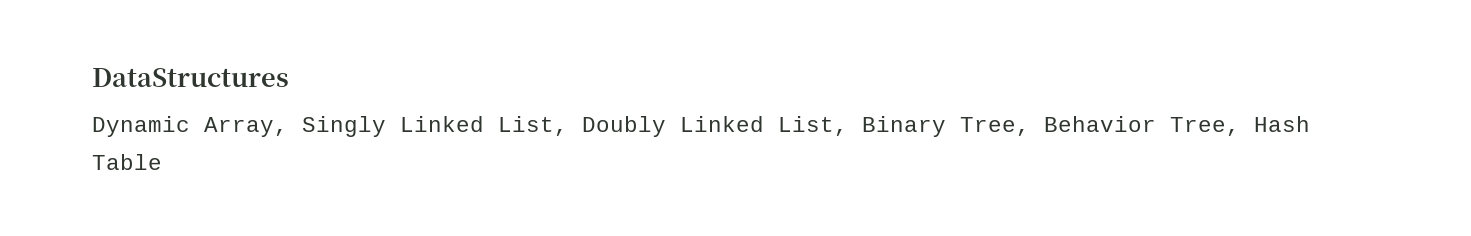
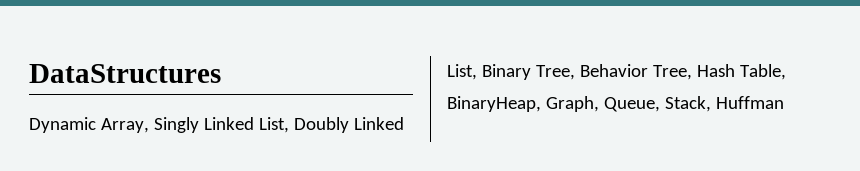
[92,154,162,170] Table -> [739,64,786,80] [447,96,784,112] Table, BinaryHeap, Graph, Queue, Stack, Huffman

